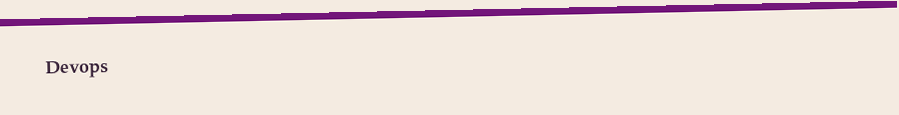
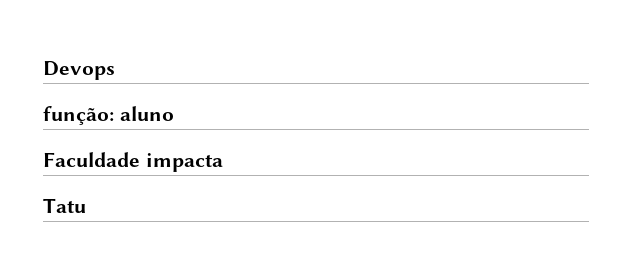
(109, 69) none -> [43,106,174,125] [43,152,223,172] [43,198,86,213] // função: aluno // Faculdade impacta // Tatu

